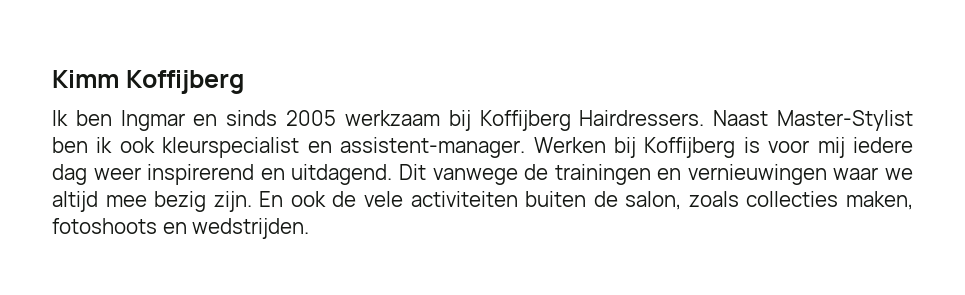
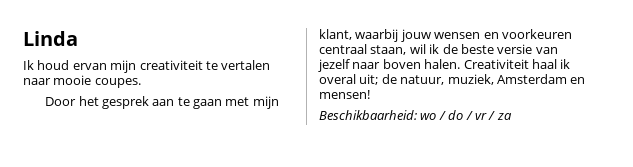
[52,70,244,94] Kimm Koffijberg -> [23,31,78,46] Linda
[75,110,914,131] [52,137,913,158] [52,164,914,185] [52,191,913,212] [52,218,310,239] ben Ingmar en sinds 2005 werkzaam bij Koffijberg Hairdressers. Naast Master-Stylist ben ik ook kleurspecialist en assistent-manager. Werken bij Koffijberg is voor mij iedere dag weer inspirerend en uitdagend. Dit vanwege de trainingen en vernieuwingen waar we altijd mee bezig zijn. En ook de vele activiteiten buiten de salon, zoals collecties maken, fotoshoots en wedstrijden. -> [37,60,271,73] [23,75,141,88] [45,96,279,109] [319,29,572,42] [319,44,558,55] [318,59,571,72] [319,74,586,85] [319,90,370,99] [319,110,512,120] houd ervan mijn creativiteit te vertalen naar mooie coupes. // Door het gesprek aan te gaan met mijn klant, waarbij jouw wensen en voorkeuren centraal staan, wil ik de beste versie van jezelf naar boven halen. Creativiteit haal ik overal uit; de natuur, muziek, Amsterdam en mensen! // Beschikbaarheid: wo / do / vr / za

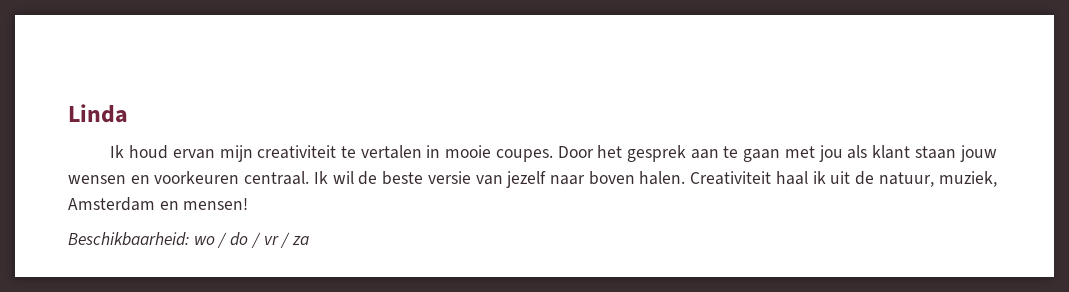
[23,78,51,85] naar -> [426,145,441,158] in
(141, 83) // -> (553, 155) none
[252,96,279,109] [319,29,572,42] [319,44,440,55] mijn klant, waarbij jouw wensen en voorkeuren centraal staan, wil ik -> [818,145,997,162] [68,171,354,185] jou als klant staan jouw wensen en voorkeuren centraal. Ik wil
[319,74,379,85] overal uit; -> [830,171,851,184] uit

